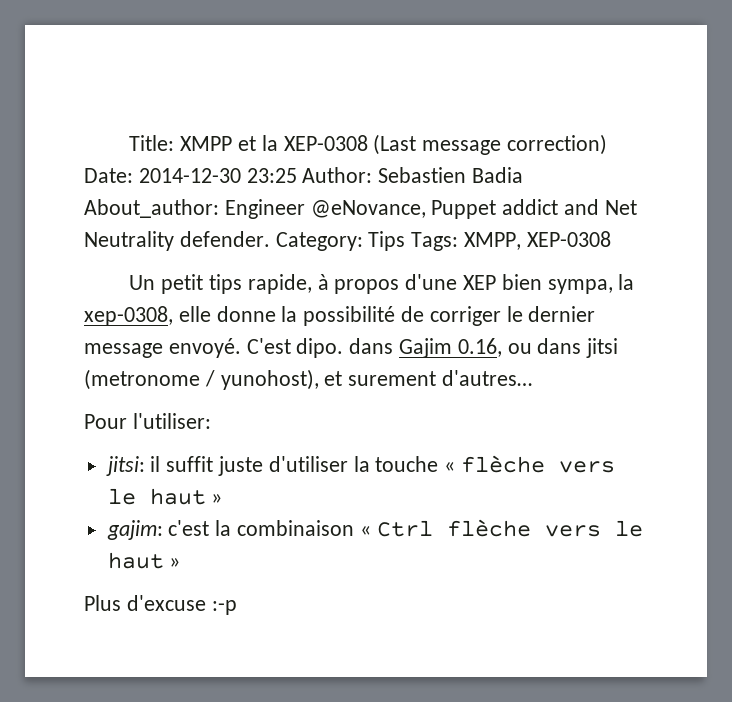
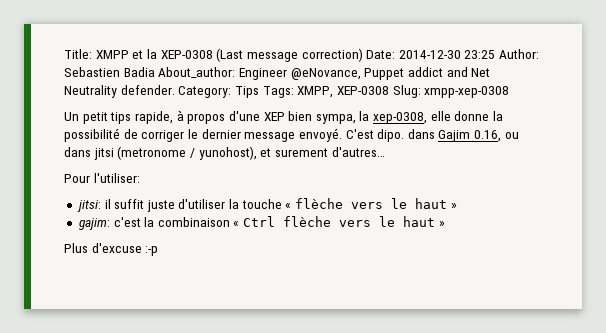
(611, 239) none -> [392,85,510,98] Slug: xmpp-xep-0308

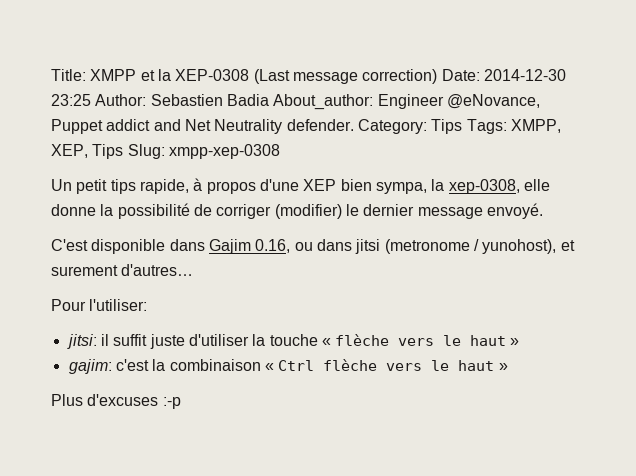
[336,86,389,95] XEP-0308 -> [51,144,124,159] XEP, Tips
(185, 136) none -> [274,204,342,219] (modifier)
[345,129,405,142] C'est dipo. -> [51,239,166,254] // C'est disponible
[91,243,142,253] d'excuse -> [87,394,159,406] d'excuses

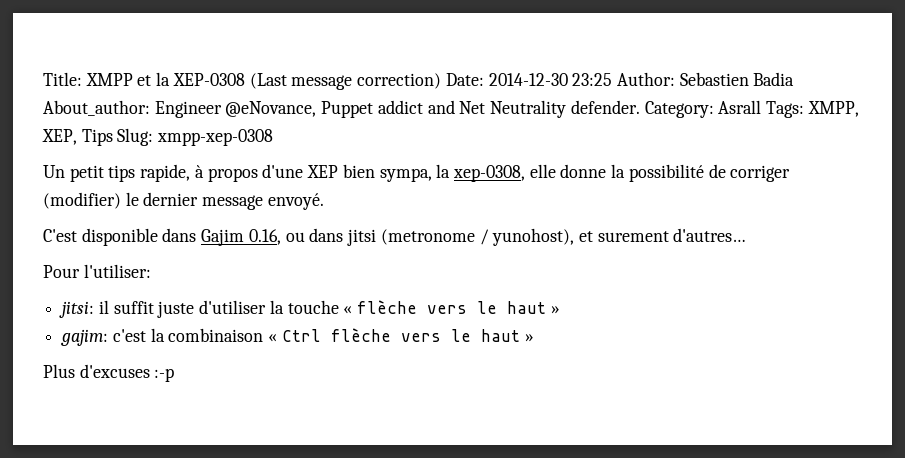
[431,119,463,134] Tips -> [718,100,762,114] Asrall

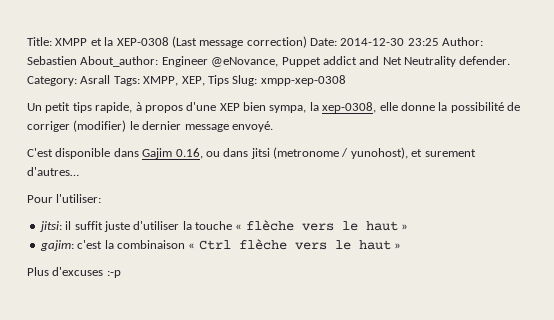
[753,72,795,86] Badia -> (77, 60) none

